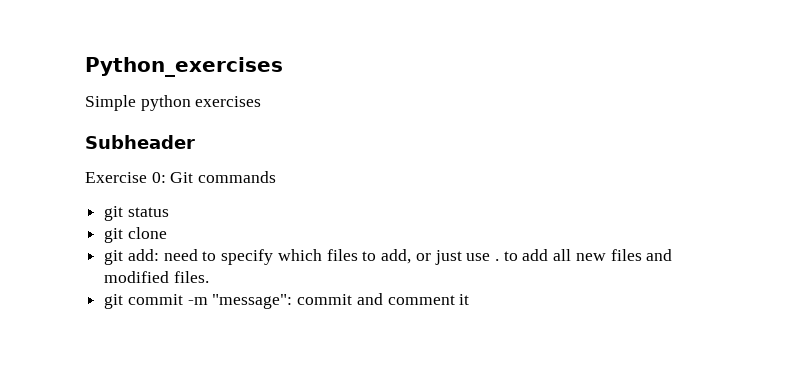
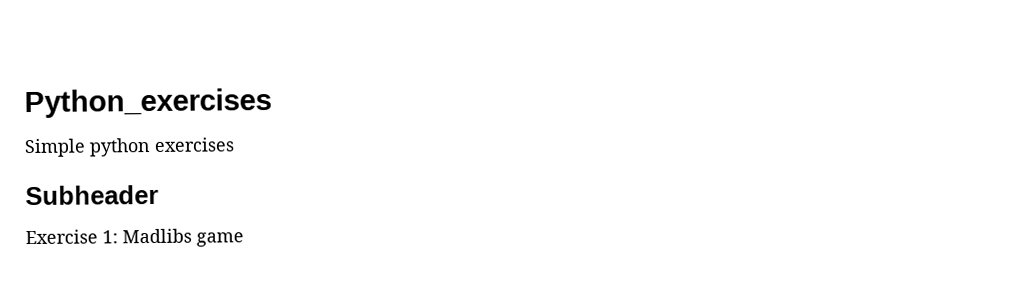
[151,171,277,183] [104,206,169,221] [104,227,167,243] [104,249,673,265] [104,271,209,283] [104,293,470,309] 0: Git commands // git status // git clone // git add: need to specify which files to add, or just use . to add all new files and modified files. // git commit -m "message": commit and comment it -> [102,228,244,247] 1: Madlibs game

